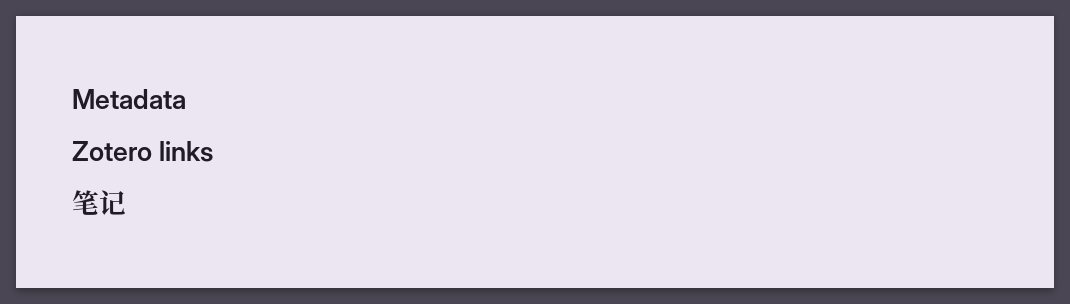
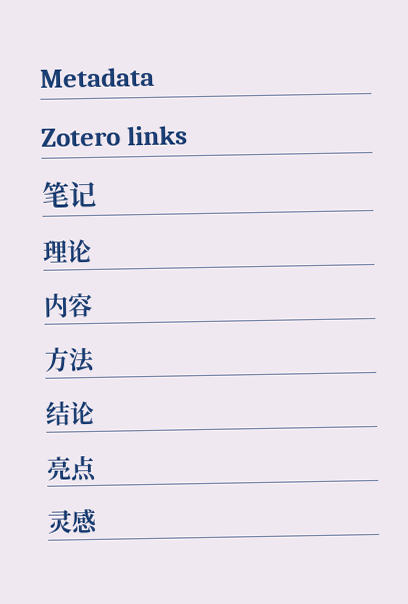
(126, 202) none -> [42,238,92,264] [43,292,93,318] [44,346,96,374] [45,400,95,426] [46,454,98,483] [47,508,99,535] // 理论 // 内容 // 方法 // 结论 // 亮点 // 灵感

